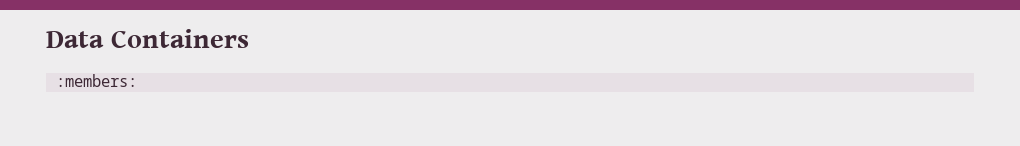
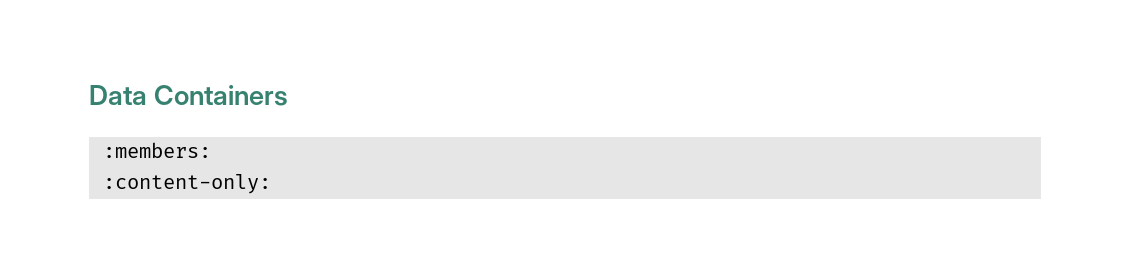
(137, 80) none -> [102,174,271,194] // :content-only:

